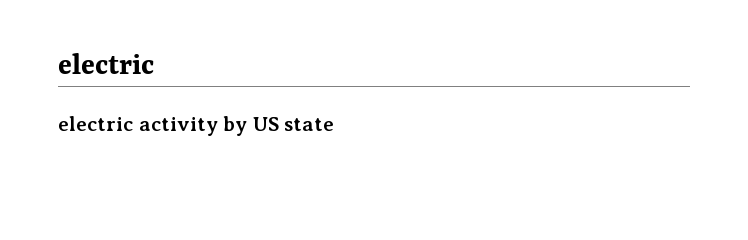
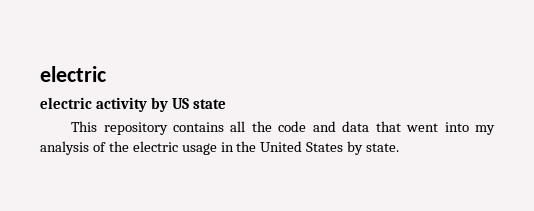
(335, 124) none -> [71,121,495,135] [40,141,400,155] // This repository contains all the code and data that went into my analysis of the electric usage in the United States by state.

